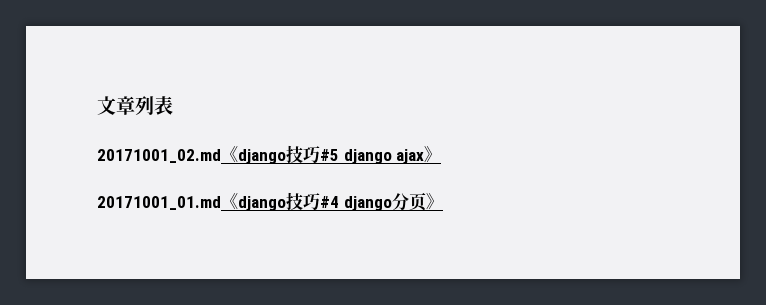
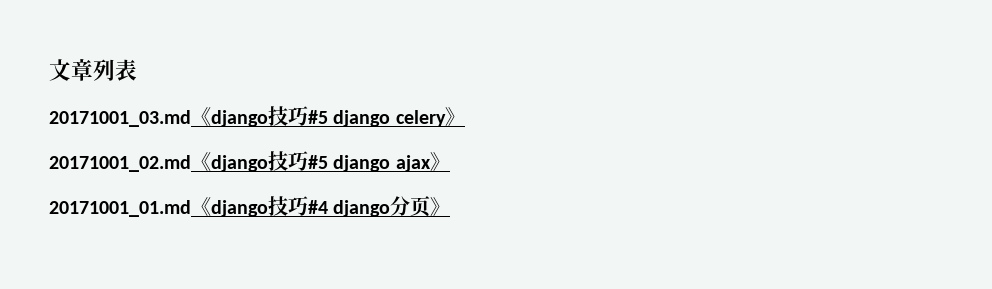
(173, 105) none -> [49,106,465,127] // 20171001_03.md《django技巧#5 django celery》

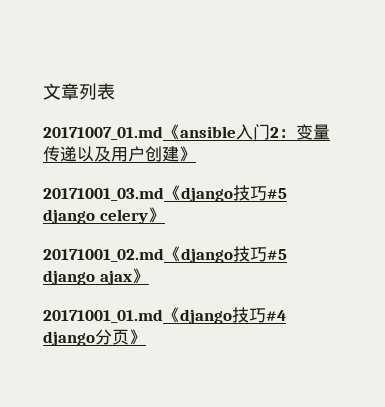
(137, 70) none -> [43,124,330,140] [43,146,196,162] // 20171007_01.md《ansible入门2：变量传递以及用户创建》

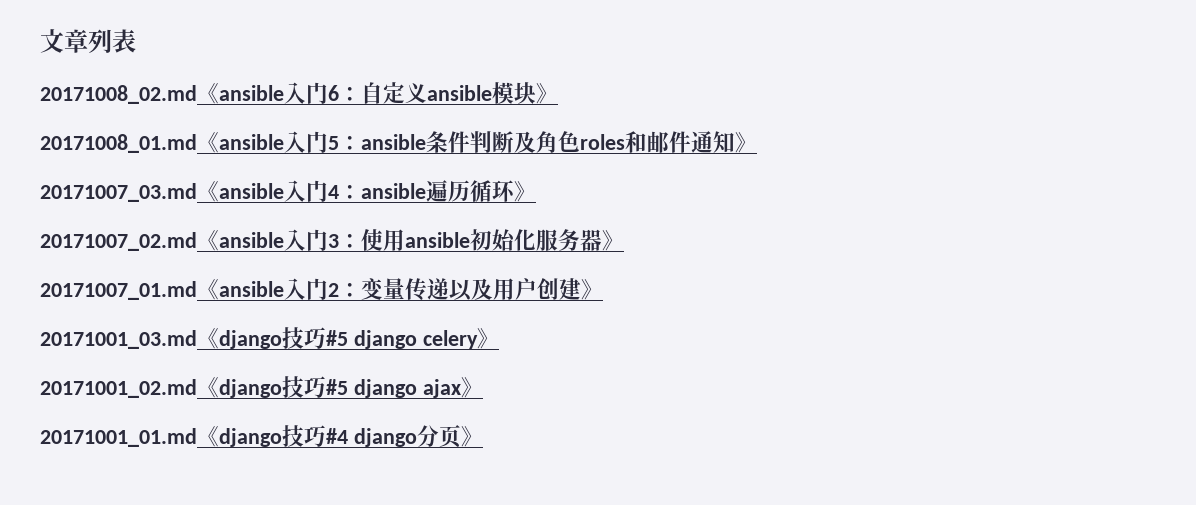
(115, 91) none -> [40,82,558,104] [40,131,757,153] [40,180,536,202] [40,229,624,251] // 20171008_02.md《ansible入门6：自定义ansible模块》 // 20171008_01.md《ansible入门5：ansible条件判断及角色roles和邮件通知》 // 20171007_03.md《ansible入门4：ansible遍历循环》 // 20171007_02.md《ansible入门3：使用ansible初始化服务器》

